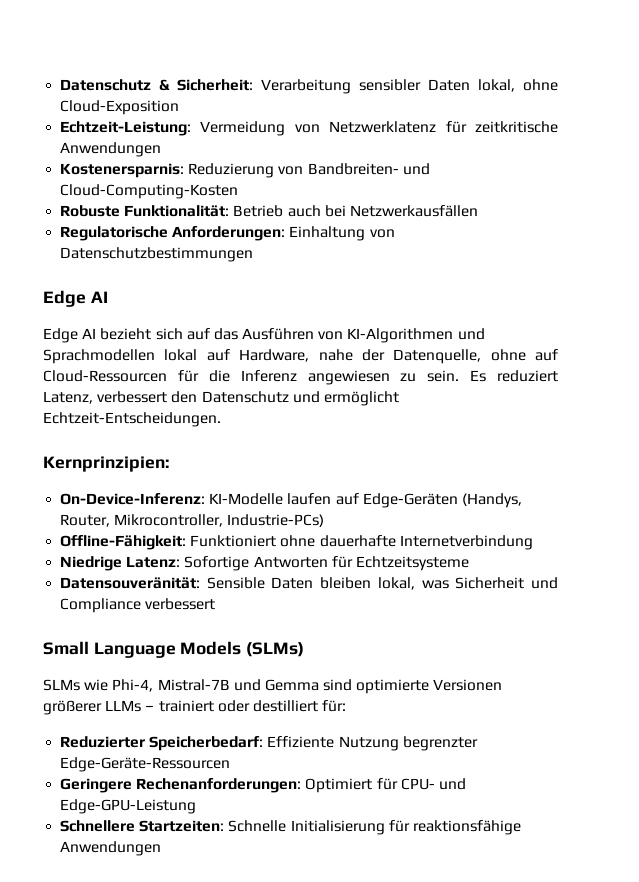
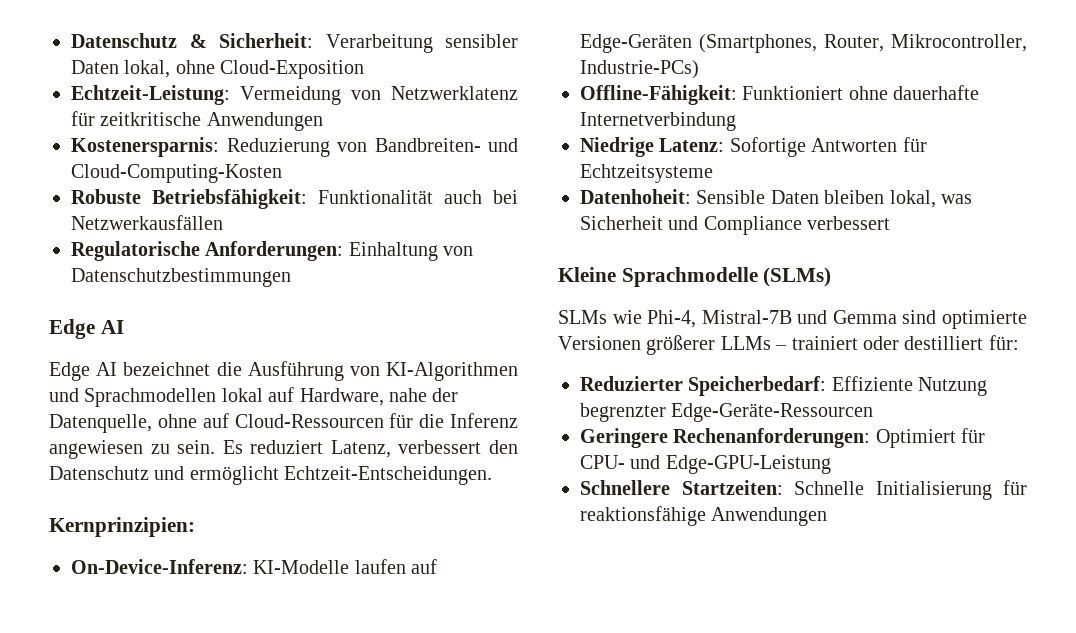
[124,205,284,217] Funktionalität: Betrieb -> [152,189,433,209] Betriebsfähigkeit: Funktionalität
[100,328,315,340] bezieht sich auf das Ausführen -> [123,361,344,381] bezeichnet die Ausführung
[461,493,522,508] (Handys, -> [699,34,817,53] (Smartphones,
[60,577,201,589] Datensouveränität: -> [580,189,691,204] Datenhoheit:
[43,641,242,658] Small Language Models -> [558,267,758,287] Kleine Sprachmodelle

